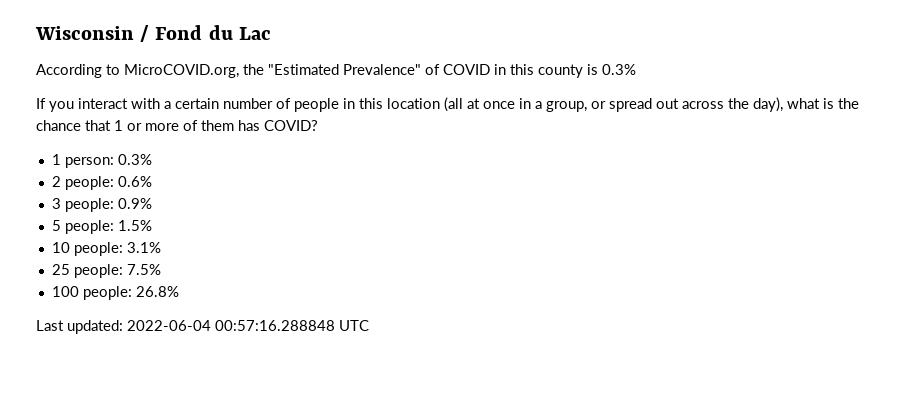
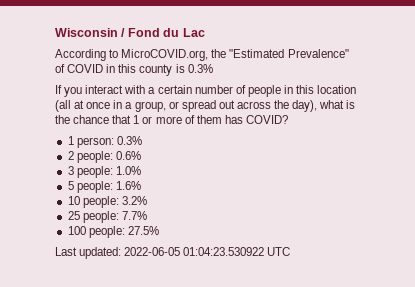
[117,198,152,209] 0.9% -> [115,166,141,175] 1.0%
[117,220,152,231] 1.5% -> [115,181,141,190] 1.6%
[126,242,161,253] 3.1% -> [121,196,147,205] 3.2%
[126,264,161,275] 7.5% -> [121,211,147,220] 7.7%
[135,286,179,297] 26.8% -> [127,226,159,235] 27.5%
[127,320,335,331] 2022-06-04 00:57:16.288848 -> [124,247,265,256] 2022-06-05 01:04:23.530922

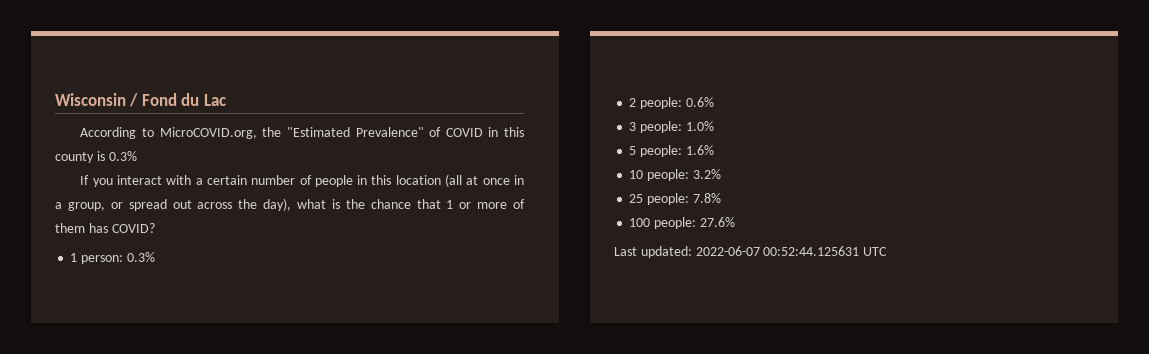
[121,211,147,220] 7.7% -> [692,193,721,203] 7.8%
[127,226,159,235] 27.5% -> [699,217,735,227] 27.6%
[124,247,265,256] 2022-06-05 01:04:23.530922 -> [695,246,860,256] 2022-06-07 00:52:44.125631

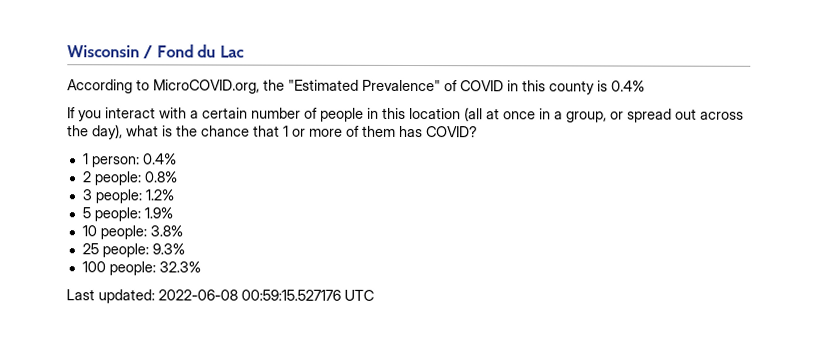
[108,151,137,161] 0.3% -> [611,80,645,92] 0.4%
[126,252,155,262] 0.3% -> [142,153,177,165] 0.4%
[685,97,714,107] 0.6% -> [143,171,178,183] 0.8%
[685,121,714,131] 1.0% -> [144,189,174,201] 1.2%
[685,145,714,155] 1.6% -> [143,207,173,219] 1.9%
[692,169,721,179] 3.2% -> [149,225,183,237] 3.8%
[692,193,721,203] 7.8% -> [151,243,185,255] 9.3%
[699,217,735,227] 27.6% -> [158,261,201,273] 32.3%
[695,246,860,256] 2022-06-07 00:52:44.125631 -> [158,289,341,301] 2022-06-08 00:59:15.527176

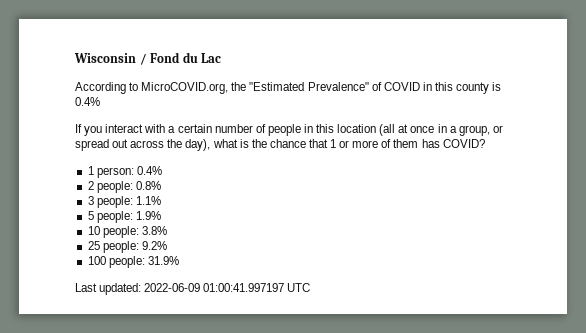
[144,189,174,201] 1.2% -> [135,196,161,205] 1.1%
[151,243,185,255] 9.3% -> [141,241,167,250] 9.2%
[158,261,201,273] 32.3% -> [147,256,179,265] 31.9%
[158,289,341,301] 2022-06-08 00:59:15.527176 -> [144,283,285,292] 2022-06-09 01:00:41.997197

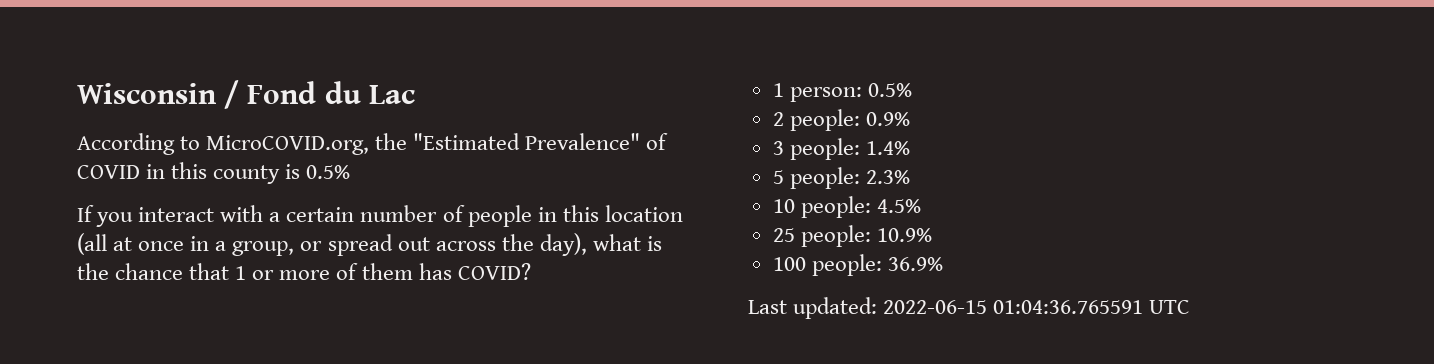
[75,97,100,106] 0.4% -> [306,165,351,179] 0.5%
[136,166,162,175] 0.4% -> [867,83,912,97] 0.5%
[135,181,161,190] 0.8% -> [865,112,910,126] 0.9%
[135,196,161,205] 1.1% -> [865,141,910,155] 1.4%
[135,211,161,220] 1.9% -> [865,170,910,184] 2.3%
[141,226,167,235] 3.8% -> [876,199,921,213] 4.5%
[141,241,167,250] 9.2% -> [876,228,932,242] 10.9%
[147,256,179,265] 31.9% -> [887,257,943,271] 36.9%
[144,283,285,292] 2022-06-09 01:00:41.997197 -> [883,300,1144,314] 2022-06-15 01:04:36.765591

